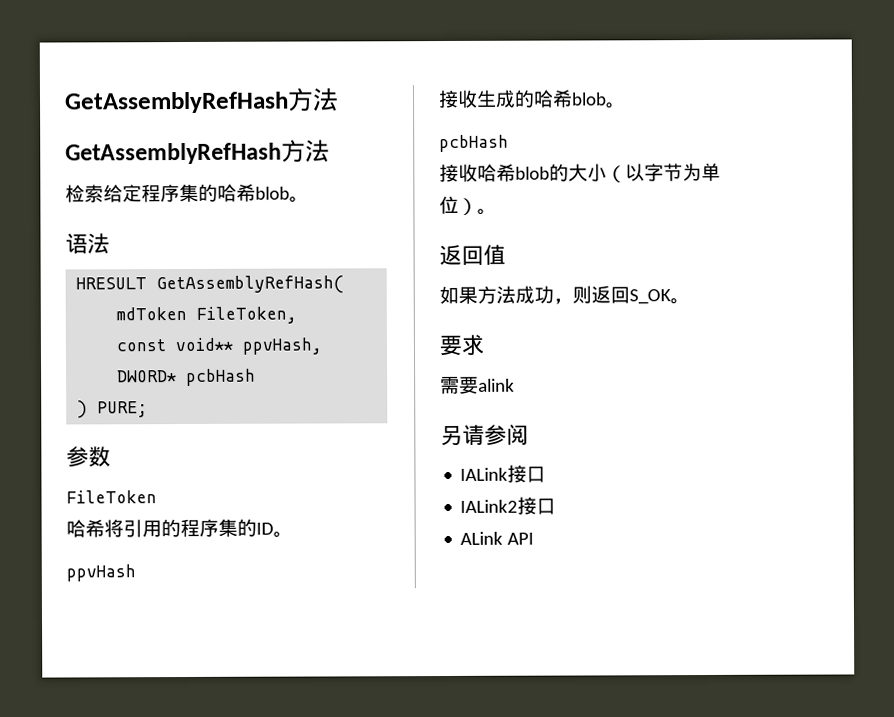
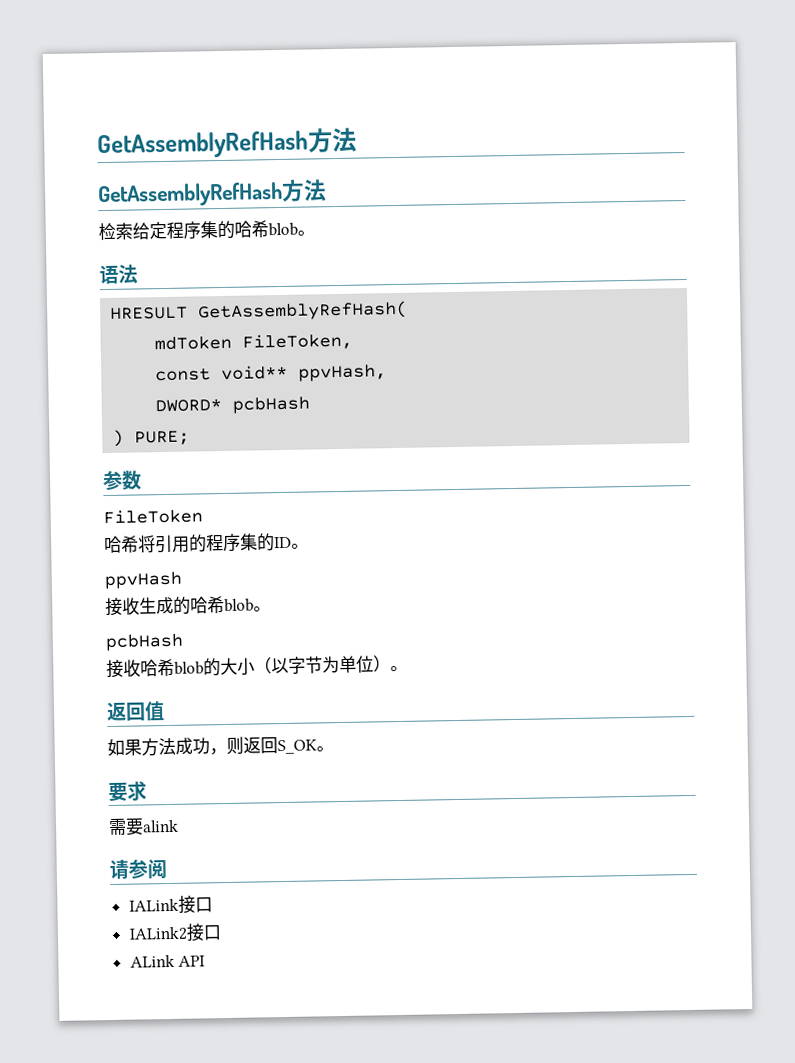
[440,425,463,447] 另 -> (179, 826) none

